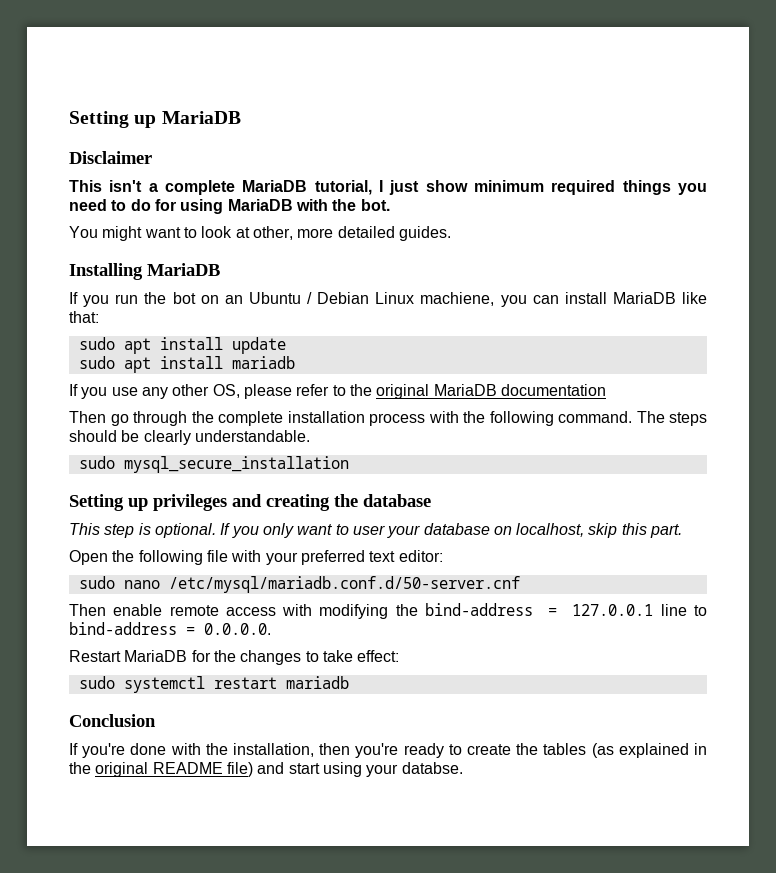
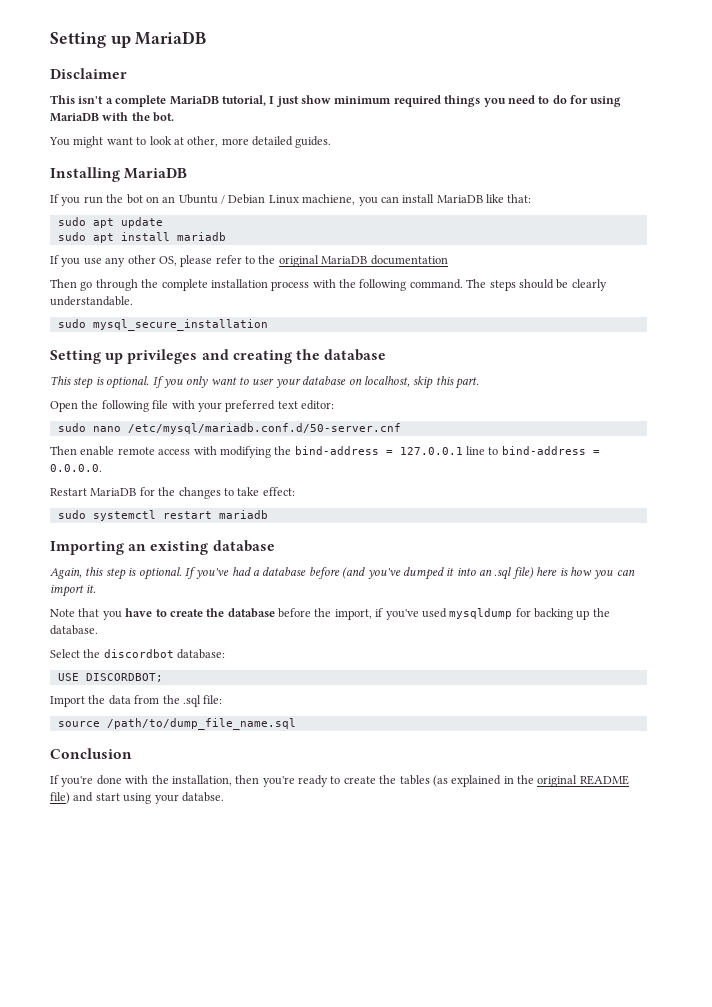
[159,337,223,350] install -> (114, 223) none
(349, 682) none -> [50,540,275,555] [50,567,635,580] [50,584,97,597] [50,608,610,620] [50,625,98,635] [50,649,226,659] [57,673,163,682] [50,695,223,707] [57,718,296,730] // Importing an existing database // Again, this step is optional. If you've had a database before (and you've dumped it into an .sql file) here is how you can import it. // Note that you have to create the database before the import, if you've used mysqldump for backing up the database. // Select the discordbot database: // USE DISCORDBOT; // Import the data from the .sql file: // source /path/to/dump_file_name.sql

